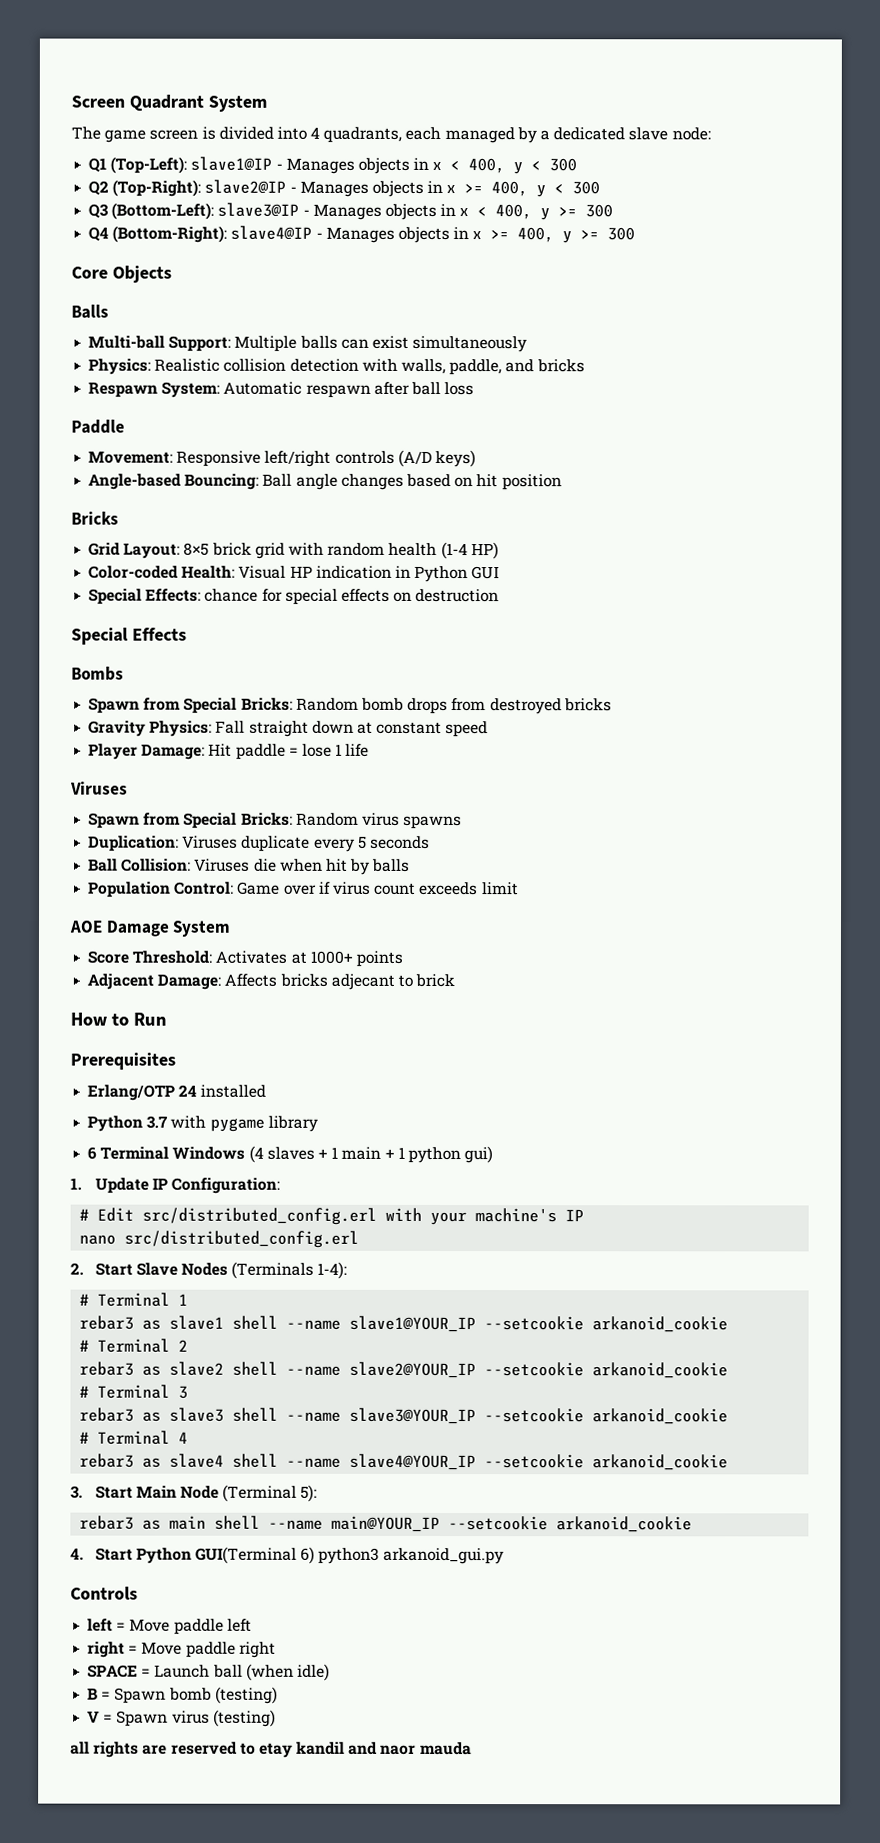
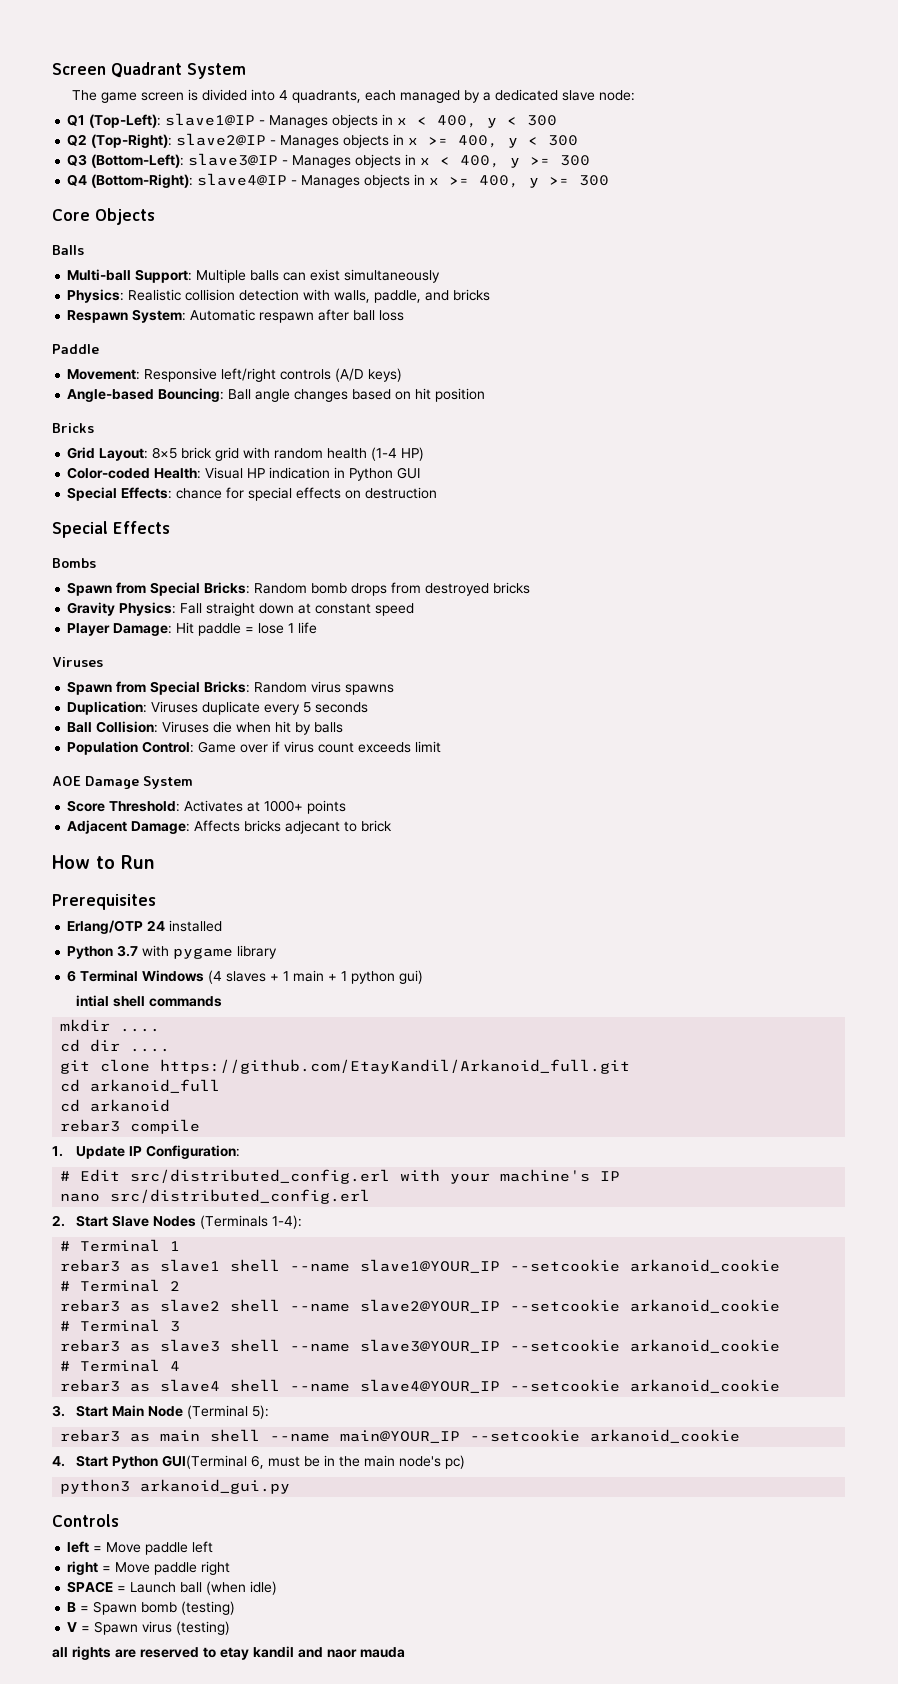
(494, 1155) none -> [75,995,222,1007] [60,1019,161,1032] [60,1039,171,1052] [60,1059,631,1074] [60,1079,221,1093] [60,1099,171,1112] [60,1119,201,1134] // intial shell commands // mkdir .... // cd dir .... // git clone https://github.com/EtayKandil/Arkanoid_full.git // cd arkanoid_full // cd arkanoid // rebar3 compile
[300,1546,316,1564] 6) -> [250,1455,465,1469] 6, must be in the main node's pc) //

